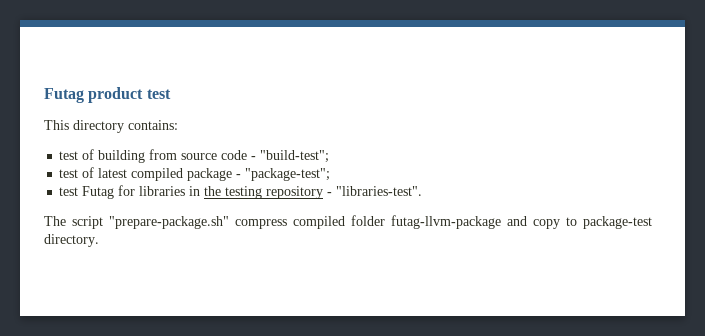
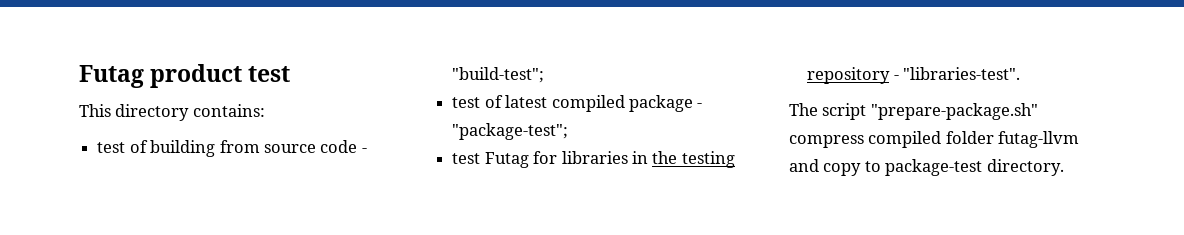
[391,215,501,229] futag-llvm-package -> [998,131,1080,148] futag-llvm

